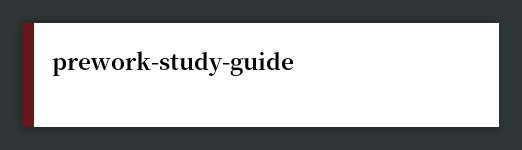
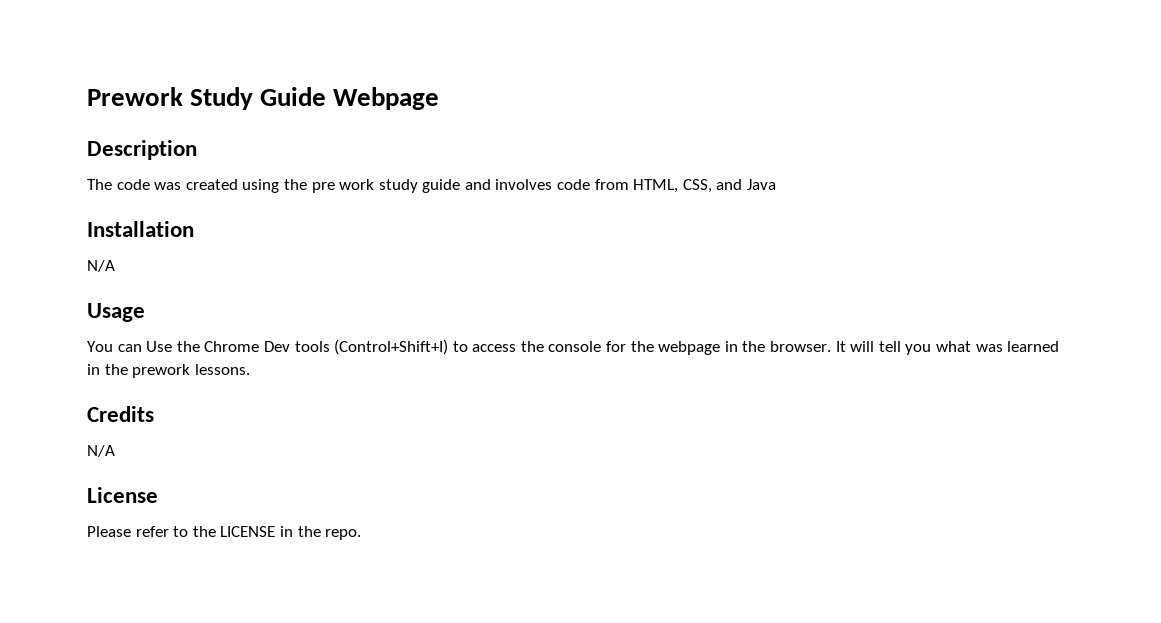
[52,51,294,76] prework-study-guide -> [87,87,440,110] [87,140,197,160] [87,179,777,193] [87,221,194,237] [87,260,115,272] [87,303,145,322] [87,339,1060,355] [87,364,250,378] [87,406,154,422] [87,445,115,457] [87,487,158,503] [87,526,362,540] Prework Study Guide Webpage // Description // The code was created using the pre work study guide and involves code from HTML, CSS, and Java // Installation // N/A // Usage // You can Use the Chrome Dev tools (Control+Shift+I) to access the console for the webpage in the browser. It will tell you what was learned in the prework lessons. // Credits // N/A // License // Please refer to the LICENSE in the repo.

